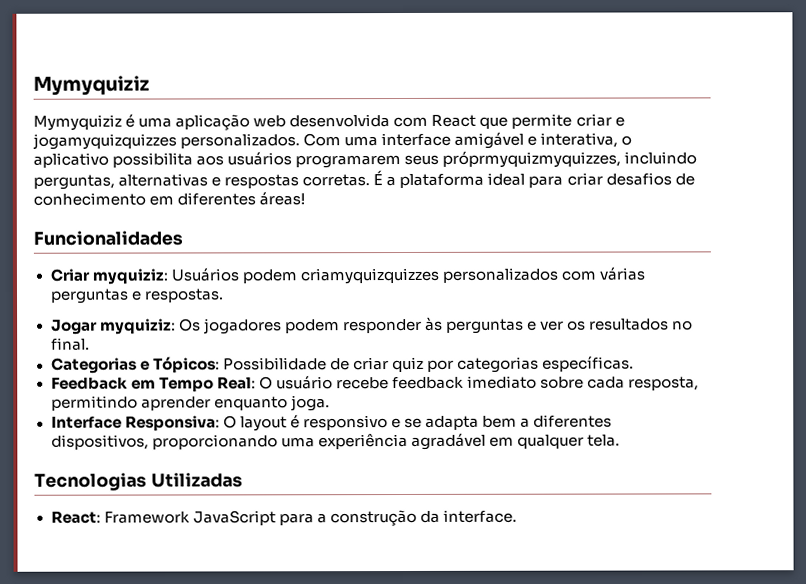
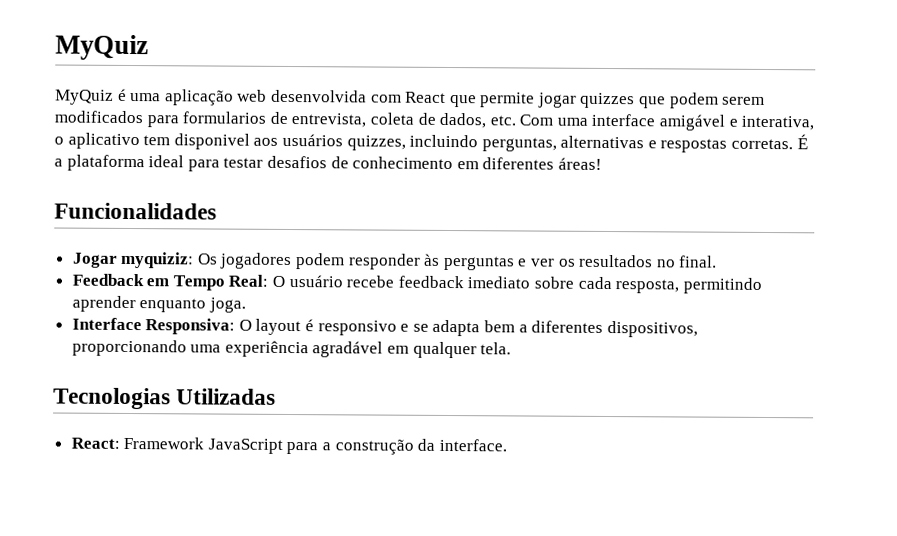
[33,75,150,96] [33,114,122,131] Mymyquiziz // Mymyquiziz -> [55,34,149,61] [55,89,114,105] MyQuiz // MyQuiz
[575,113,625,127] [32,133,301,150] criar e jogamyquizquizzes personalizados. -> [537,92,766,109] [54,110,516,129] jogar quizzes que podem serem modificados para formularios de entrevista, coleta de dados, etc.
[112,150,622,169] possibilita aos usuários programarem seus próprmyquizmyquizzes, -> [143,133,406,151] tem disponivel aos usuários quizzes,
[566,172,603,186] criar -> [223,157,264,168] testar
[49,266,645,285] [49,288,224,304] // Criar myquiziz: Usuários podem criamyquizquizzes personalizados com várias perguntas e respostas. -> (217, 211) none
[50,355,634,374] // Categorias e Tópicos: Possibilidade de criar quiz por categorias específicas. -> (718, 261) none

